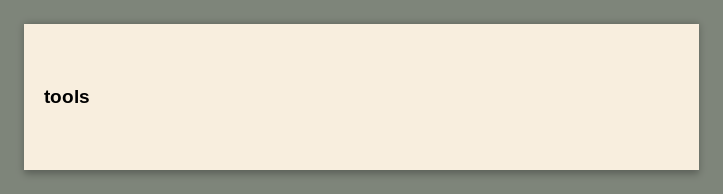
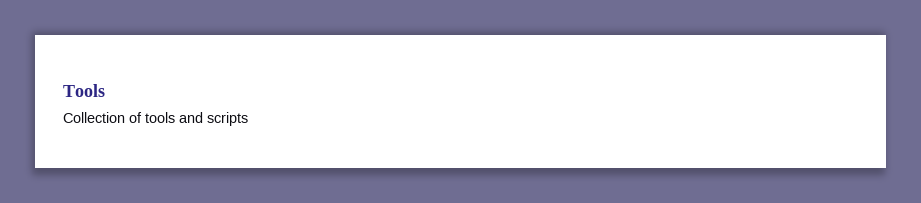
[44,90,90,103] tools -> [63,84,105,97] [63,112,248,126] Tools // Collection of tools and scripts

